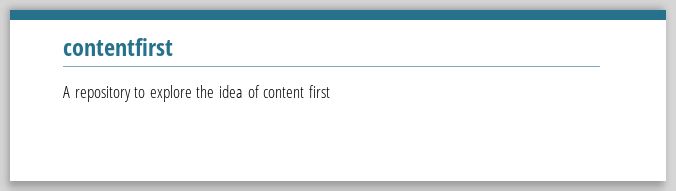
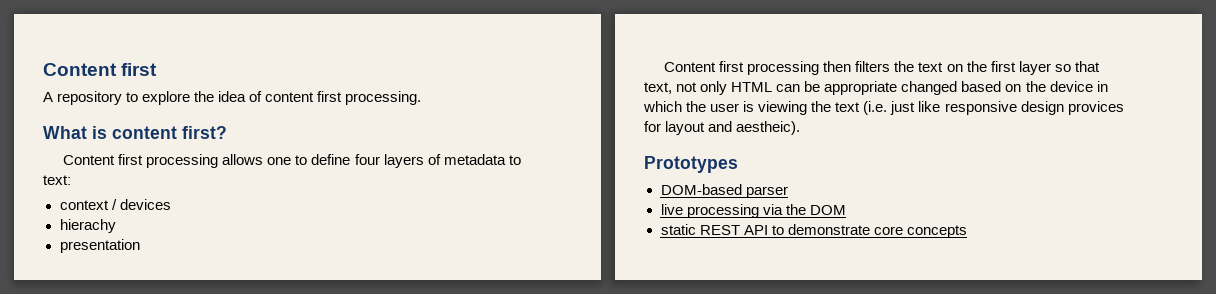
[63,38,173,56] contentfirst -> [43,63,158,76] Content first
(330, 91) none -> [345,91,422,105] [43,126,227,139] [63,154,521,168] [43,175,71,185] [59,199,171,210] [59,219,116,233] [59,239,140,253] [664,61,1100,75] [644,81,1108,95] [643,101,1124,115] [644,121,801,135] [644,156,738,173] [660,184,788,198] [660,204,846,218] [660,224,967,238] processing. // What is content first? // Content first processing allows one to define four layers of metadata to text: // context / devices // hierachy // presentation // Content first processing then filters the text on the first layer so that text, not only HTML can be appropriate changed based on the device in which the user is viewing the text (i.e. just like responsive design provices for layout and aestheic). // Prototypes // DOM-based parser // live processing via the DOM // static REST API to demonstrate core concepts

